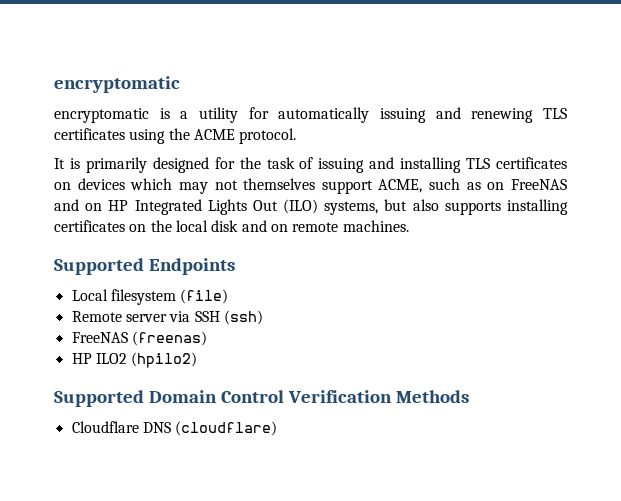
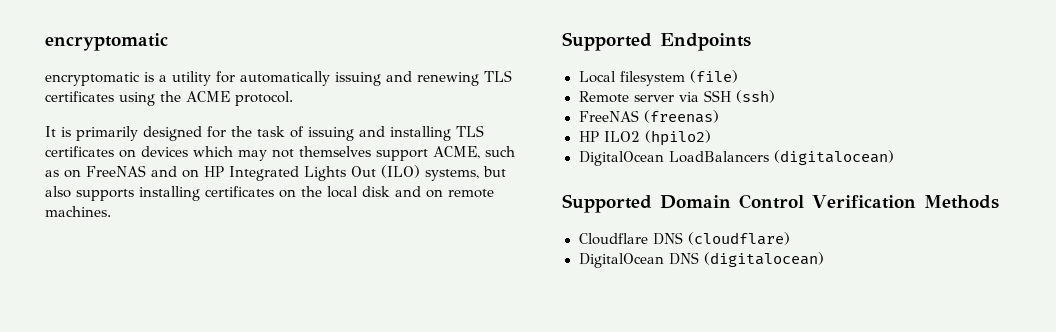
(198, 360) none -> [578,150,894,166] // DigitalOcean LoadBalancers (digitalocean)
(278, 428) none -> [578,252,824,268] // DigitalOcean DNS (digitalocean)

